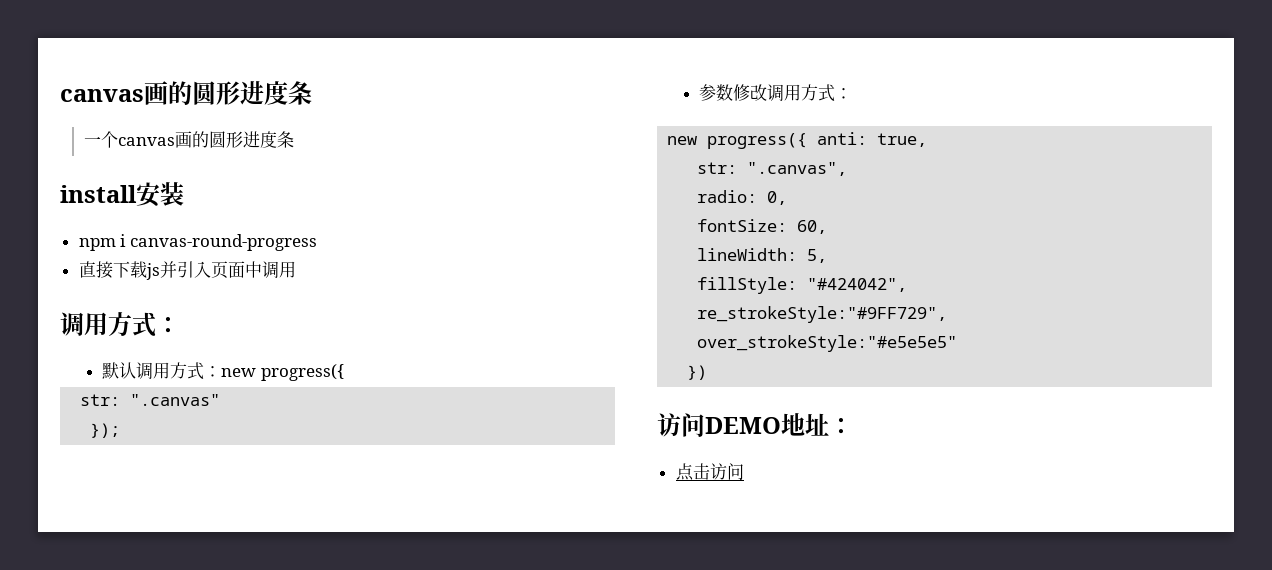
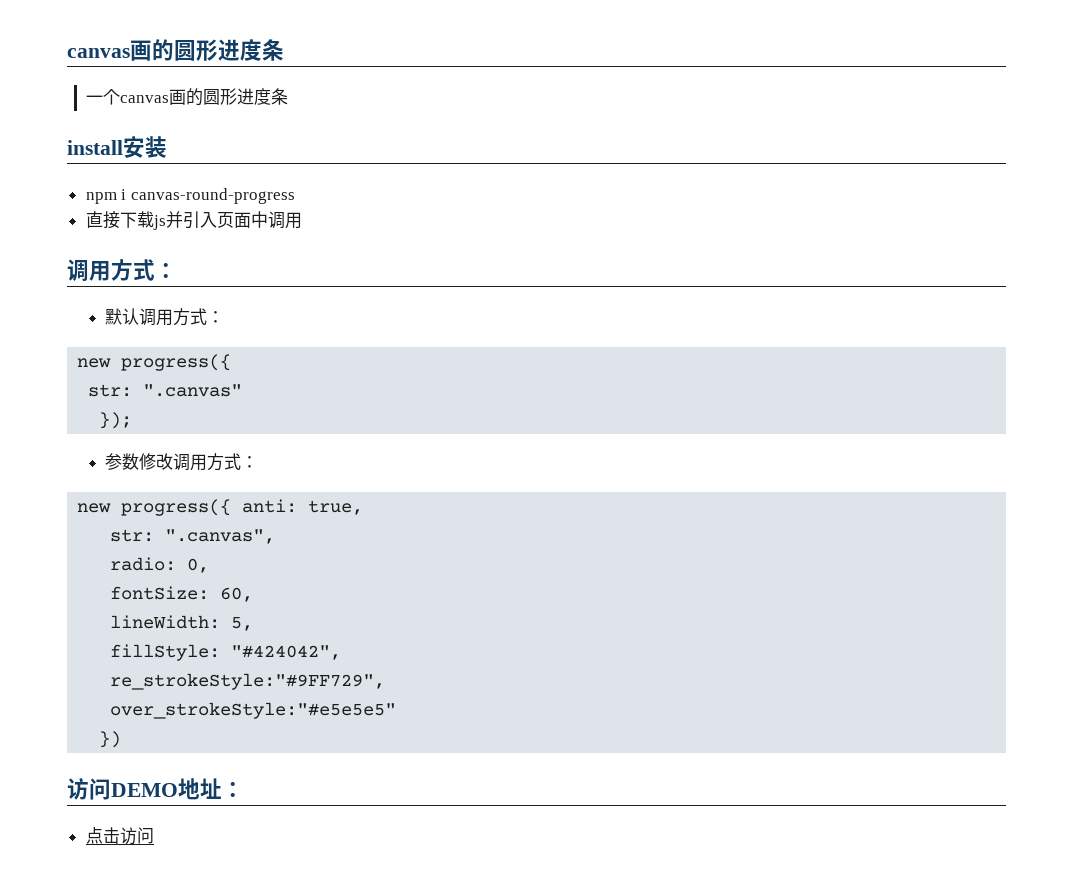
(222, 371) none -> (224, 317) //

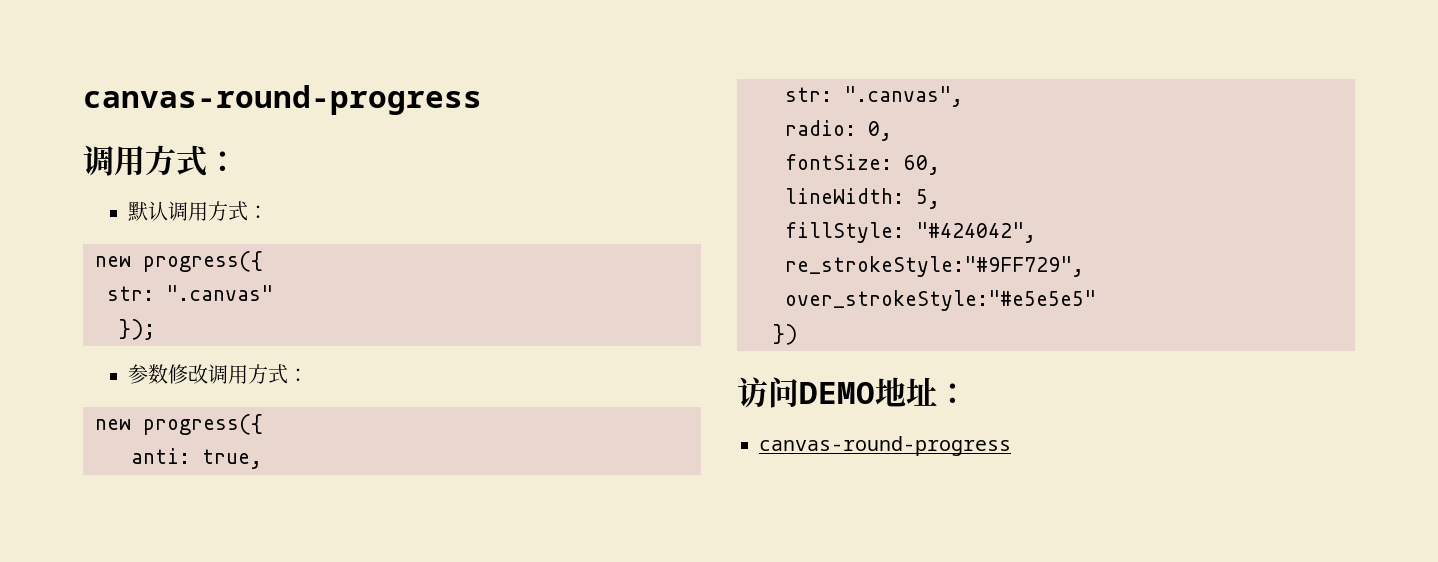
[67,39,284,61] [86,88,289,106] [67,136,167,158] [85,188,295,204] [85,211,302,230] canvas画的圆形进度条 // 一个canvas画的圆形进度条 // install安装 // npm i canvas-round-progress // 直接下载js并引入页面中调用 -> [83,85,482,115] canvas-round-progress
(232, 507) none -> (263, 424) //
[85,827,154,845] 点击访问 -> [759,436,1011,456] canvas-round-progress

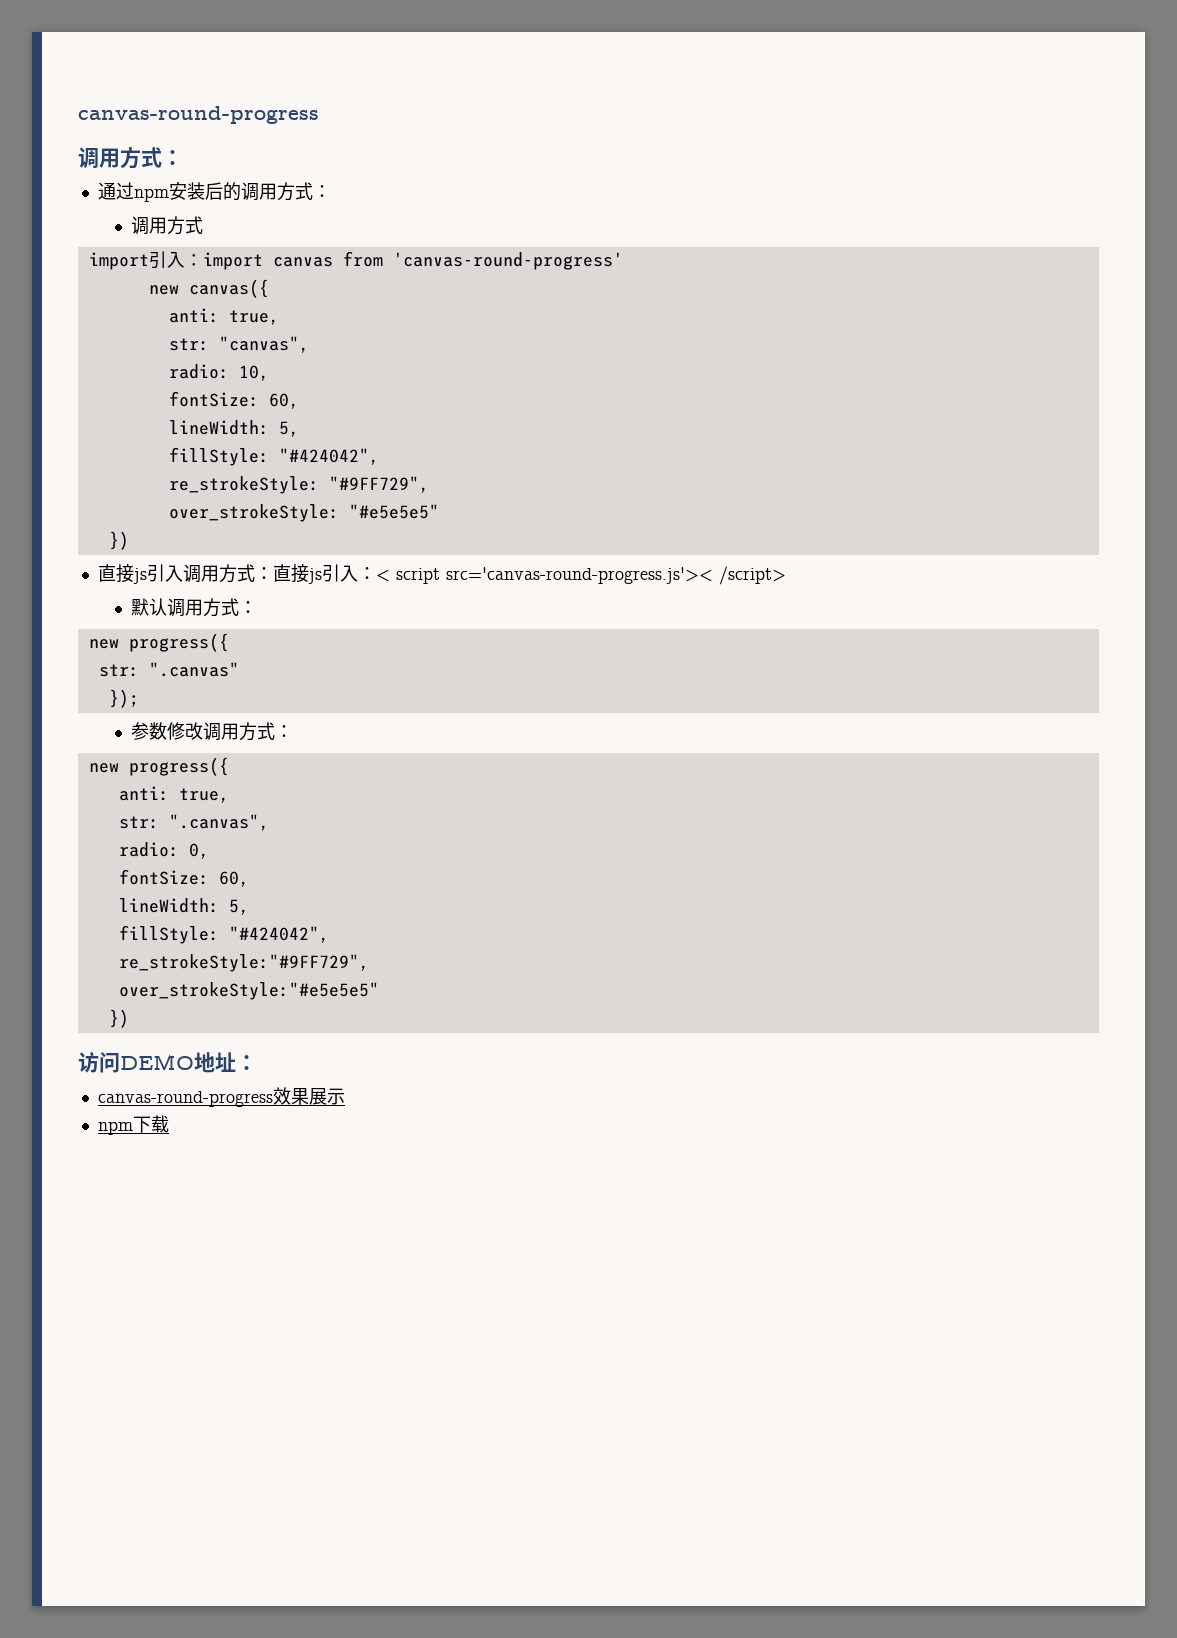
(238, 161) none -> [97,182,331,202] [130,216,203,235] [88,251,623,270] [148,279,269,298] [168,308,279,325] [168,336,309,353] [168,364,269,381] [168,391,299,409] [168,420,299,437] [168,447,379,466] [168,476,429,494] [168,504,439,522] [108,531,129,550] [97,564,786,585] // 通过npm安装后的调用方式： // 调用方式 // import引入：import canvas from 'canvas-round-progress' // new canvas({ // anti: true, // str: "canvas", // radio: 10, // fontSize: 60, // lineWidth: 5, // fillStyle: "#424042", // re_strokeStyle: "#9FF729", // over_strokeStyle: "#e5e5e5" // }) // 直接js引入调用方式：直接js引入：< script src='canvas-round-progress.js'>< /script>
(1011, 446) none -> [272,1087,345,1105] [97,1115,169,1135] 效果展示 // npm下载

